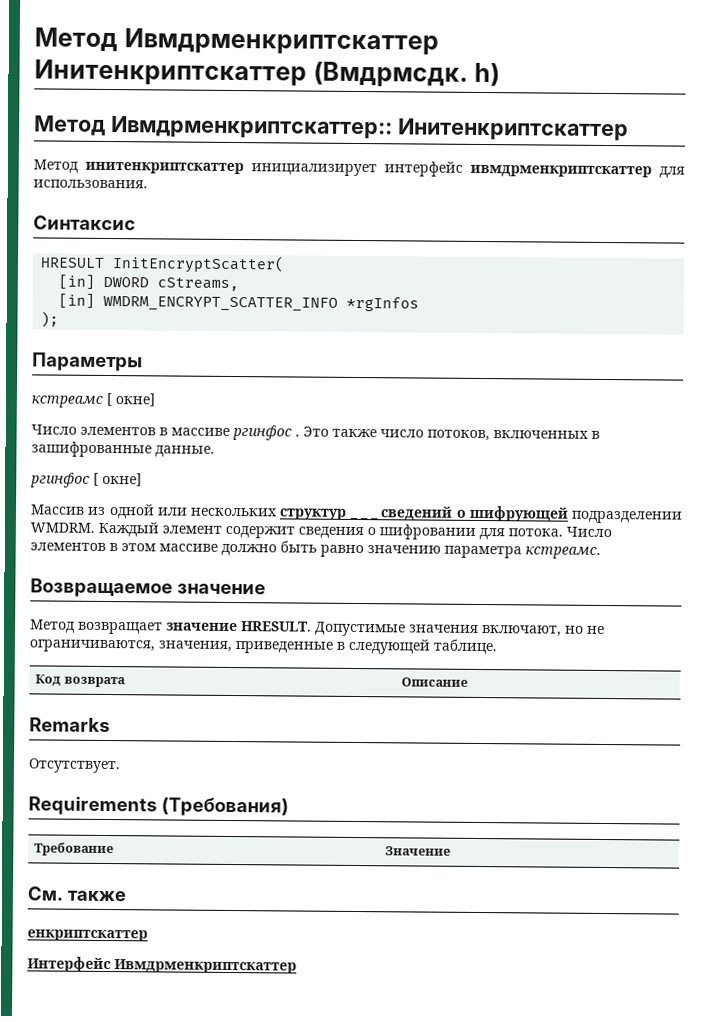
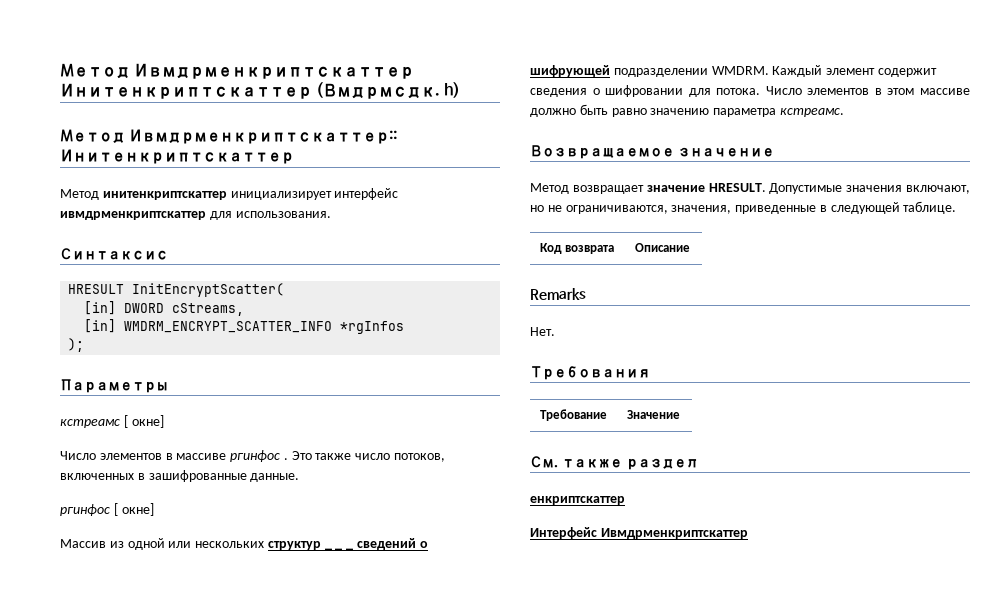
[28,758,121,774] [28,796,289,817] Отсутствует. // Requirements (Требования) -> [530,327,555,336] [530,366,650,380] Нет. // Требования
(126, 896) none -> [625,458,698,470] раздел

